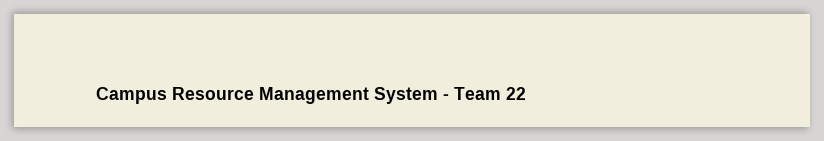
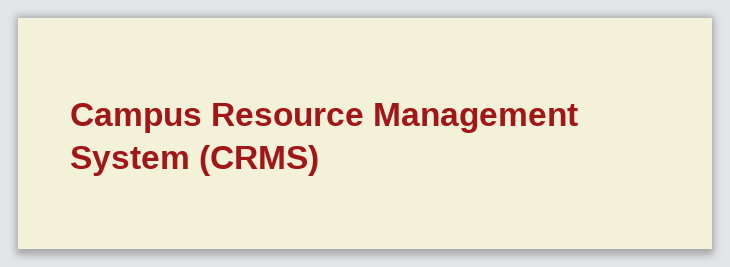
[443,87,526,100] - Team 22 -> [199,145,320,176] (CRMS)

